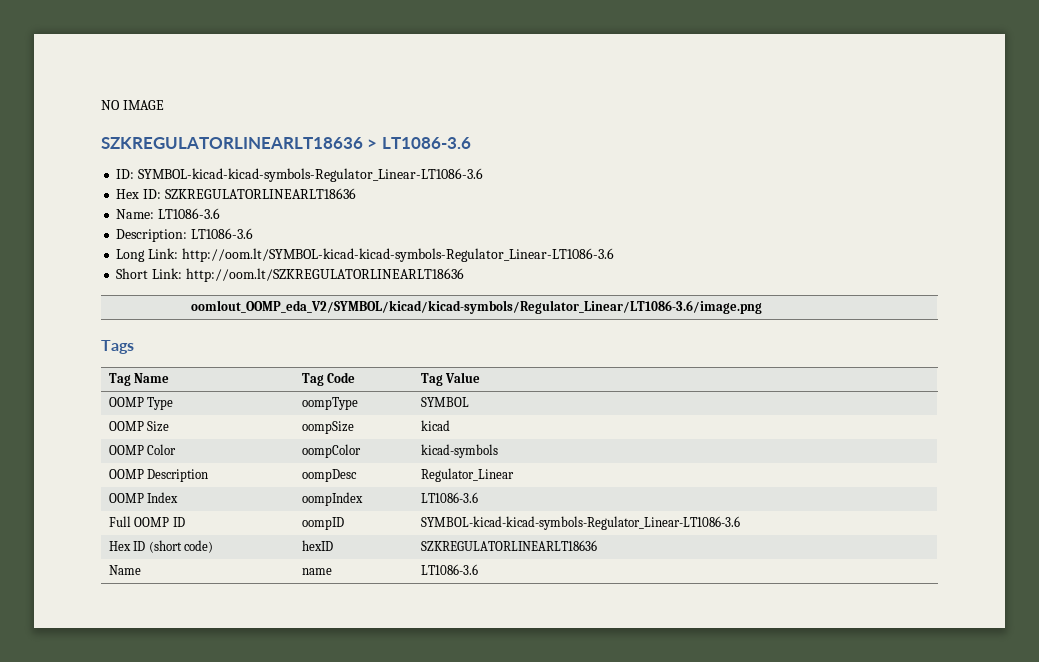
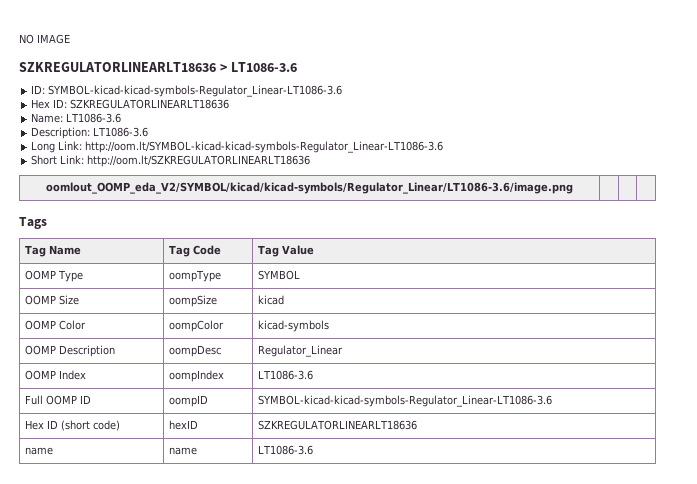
[108,565,141,575] Name -> [24,447,53,455] name

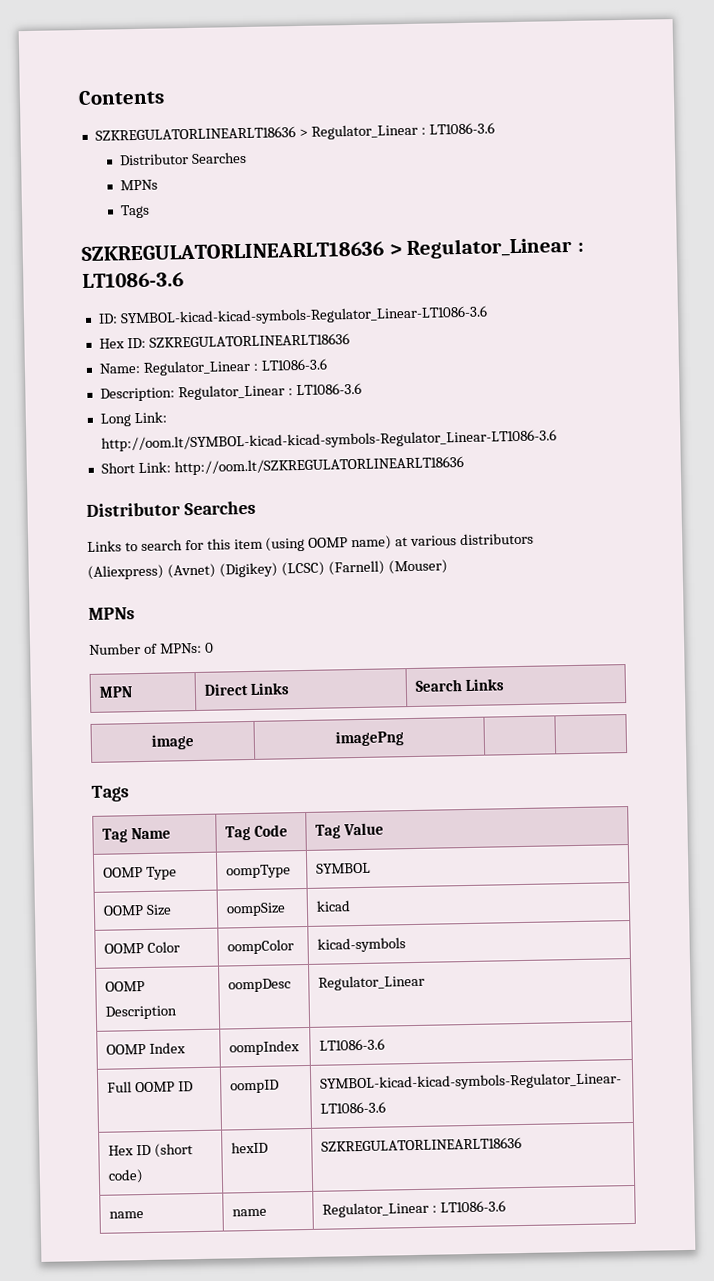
[19,34,70,44] [19,62,227,72] NO IMAGE // SZKREGULATORLINEARLT18636 > -> [78,89,165,106] [94,122,495,141] [118,151,247,166] [119,179,158,191] [119,204,150,219] [81,236,584,262] Contents // SZKREGULATORLINEARLT18636 > Regulator_Linear : LT1086-3.6 // Distributor Searches // MPNs // Tags // SZKREGULATORLINEARLT18636 > Regulator_Linear :
(64, 118) none -> [142,359,258,376] Regulator_Linear :
(91, 133) none -> [177,384,293,401] Regulator_Linear :
[46,182,574,194] // oomlout_OOMP_eda_V2/SYMBOL/kicad/kicad-symbols/Regulator_Linear/LT1086-3.6/image.png | -> [86,500,256,517] [87,532,535,552] [87,559,448,580] [88,607,135,620] [89,642,214,655] [99,686,134,698] [204,682,289,696] [415,678,504,692] [151,734,194,750] [334,730,404,747] // Distributor Searches // Links to search for this item (using OOMP name) at various distributors // (Aliexpress) (Avnet) (Digikey) (LCSC) (Farnell) (Mouser) // MPNs // Number of MPNs: 0 // MPN | Direct Links | Search Links // image | imagePng
(197, 451) none -> [322,1201,437,1218] Regulator_Linear :

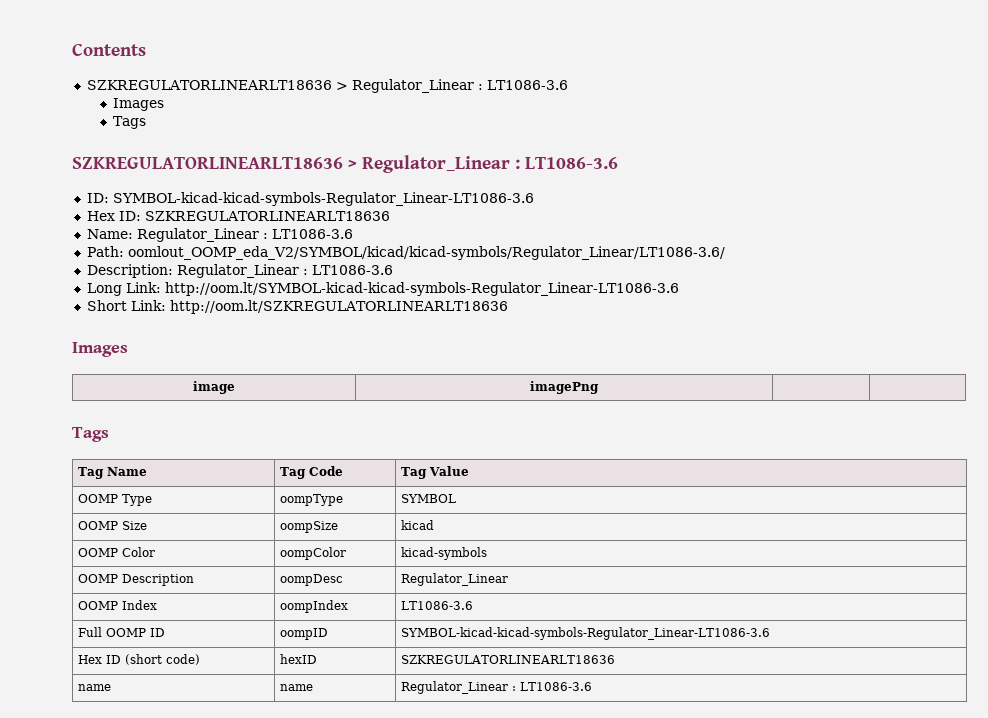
[118,151,247,166] [119,179,158,191] Distributor Searches // MPNs -> [113,98,165,111] Images
(327, 364) none -> [86,246,725,260] // Path: oomlout_OOMP_eda_V2/SYMBOL/kicad/kicad-symbols/Regulator_Linear/LT1086-3.6/
[86,500,256,517] [87,532,535,552] [87,559,448,580] [88,607,135,620] [89,642,214,655] [99,686,134,698] [204,682,289,696] [415,678,504,692] Distributor Searches // Links to search for this item (using OOMP name) at various distributors // (Aliexpress) (Avnet) (Digikey) (LCSC) (Farnell) (Mouser) // MPNs // Number of MPNs: 0 // MPN | Direct Links | Search Links -> [72,342,128,357] Images

